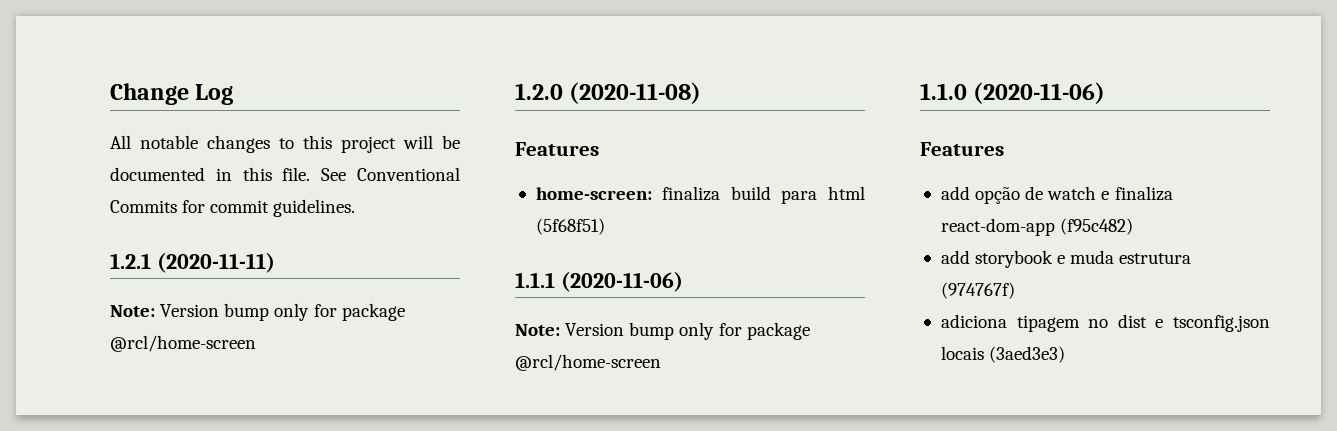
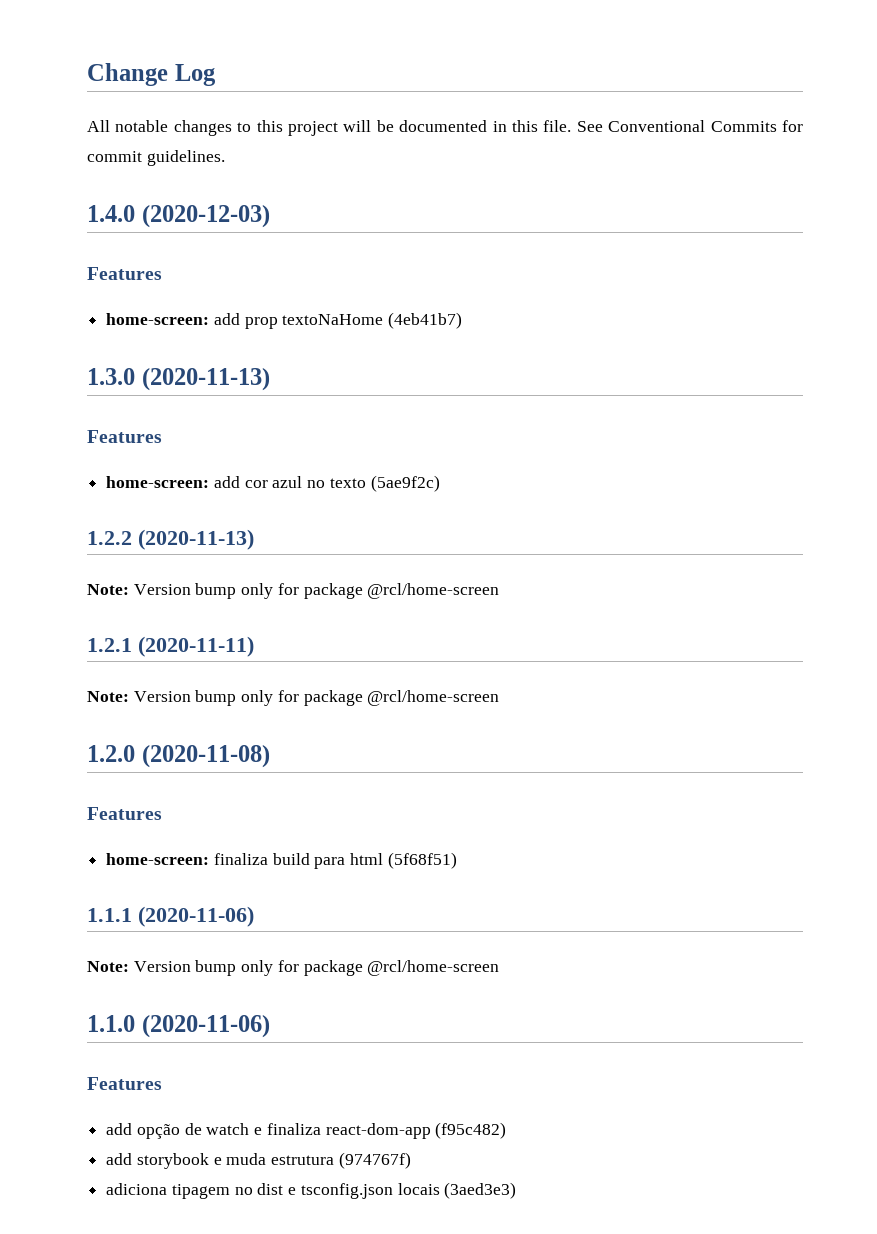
(356, 208) none -> [87,205,270,228] [87,267,162,280] [106,312,463,329] [87,368,270,391] [87,430,162,443] [106,475,440,492] [87,529,254,550] [87,583,500,599] // 1.4.0 (2020-12-03) // Features // home-screen: add prop textoNaHome (4eb41b7) // 1.3.0 (2020-11-13) // Features // home-screen: add cor azul no texto (5ae9f2c) // 1.2.2 (2020-11-13) // Note: Version bump only for package @rcl/home-screen

